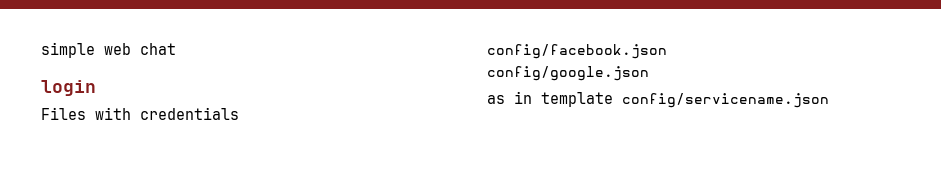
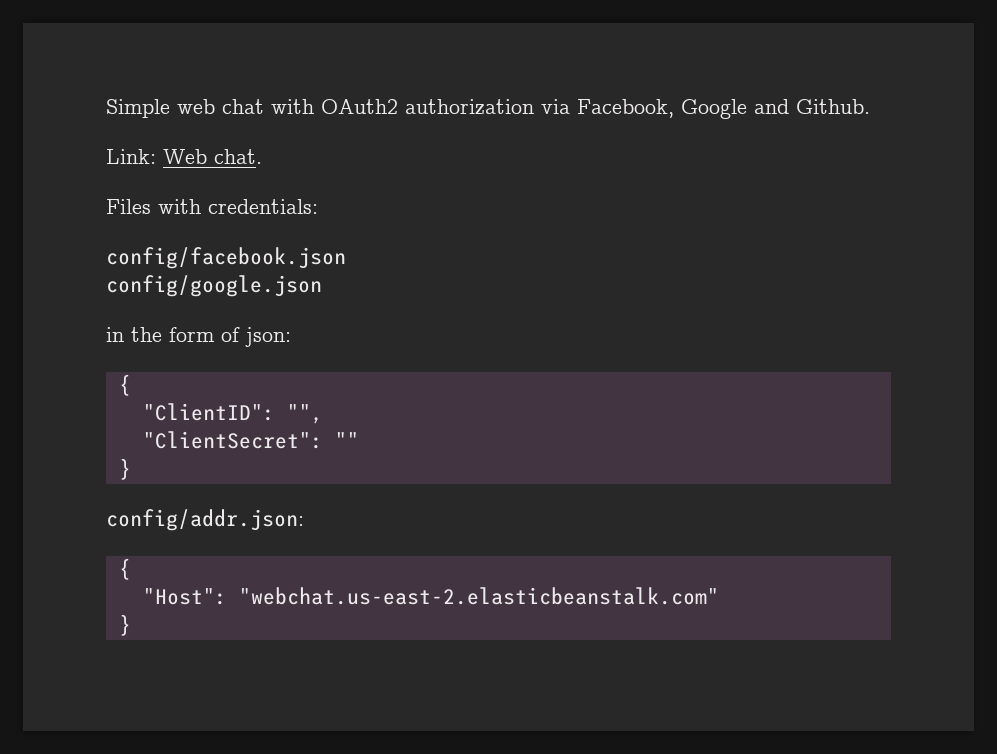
[41,42,95,58] simple -> [106,99,170,118] Simple
[41,80,96,96] // login -> [271,99,870,119] [106,149,262,164] with OAuth2 authorization via Facebook, Google and Github. // Link: Web chat.
[140,107,239,120] credentials -> [208,199,318,214] credentials:
[487,91,829,108] as in template config/servicename.json -> [106,327,291,347] [118,374,131,396] [142,403,323,424] [142,431,359,449] [118,458,131,480] [106,509,304,531] [118,558,131,580] [142,587,719,605] [118,614,131,636] in the form of json: // { // "ClientID": "", // "ClientSecret": "" // } // config/addr.json: // { // "Host": "webchat.us-east-2.elasticbeanstalk.com" // }

